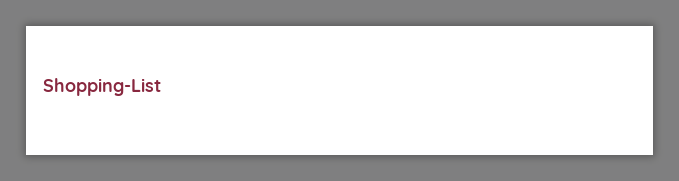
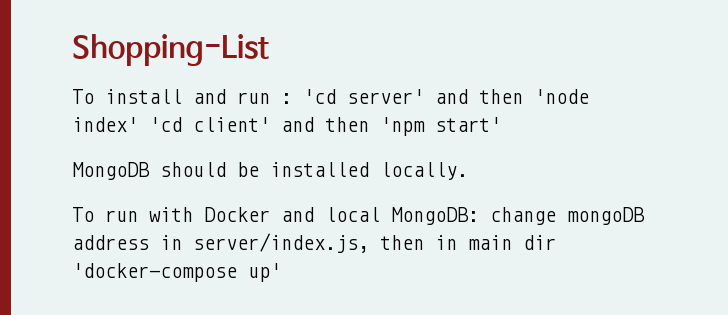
(161, 87) none -> [72,89,589,104] [72,117,501,136] [72,162,468,180] [72,207,645,225] [72,233,556,253] [72,263,281,282] // To install and run : 'cd server' and then 'node index' 'cd client' and then 'npm start' // MongoDB should be installed locally. // To run with Docker and local MongoDB: change mongoDB address in server/index.js, then in main dir 'docker-compose up'

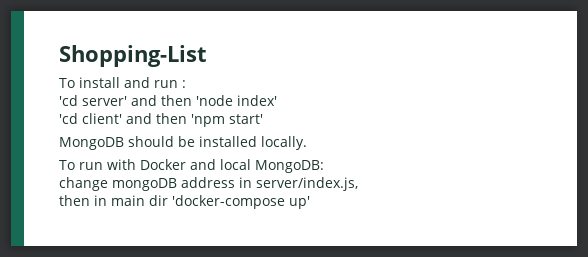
(292, 98) none -> (186, 84) //
(138, 124) none -> (277, 100) //
(479, 216) none -> (324, 166) //
(369, 243) none -> (358, 184) //

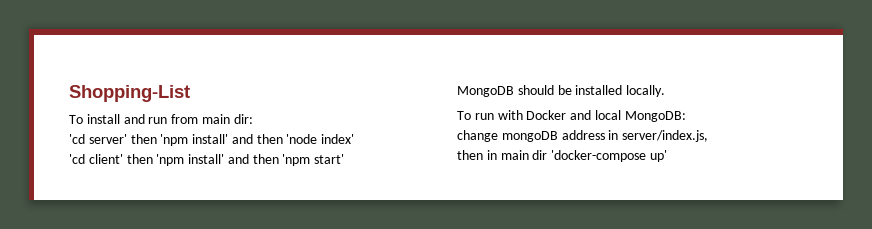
[181,80,186,88] : -> [171,114,253,124] from main dir:
(127, 101) none -> [130,134,229,146] then 'npm install'
(122, 118) none -> [126,154,225,166] then 'npm install'

